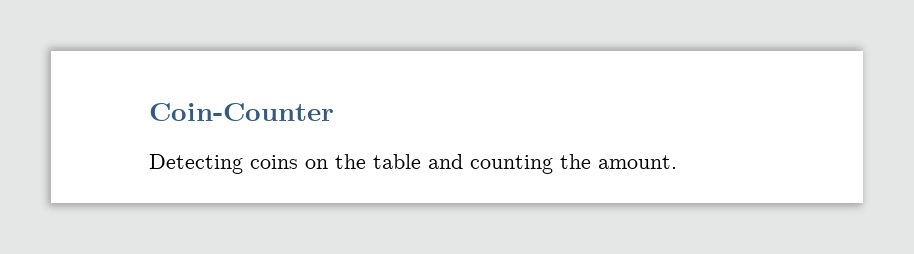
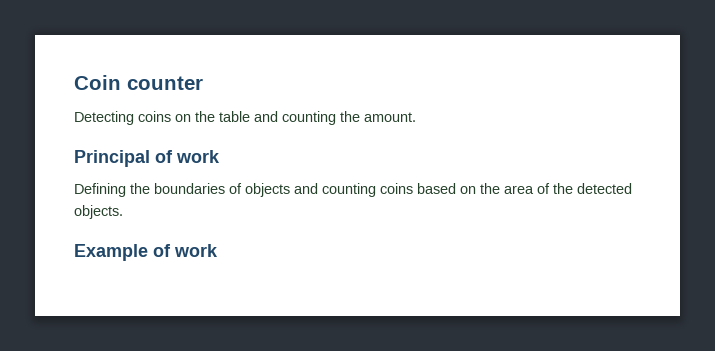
[149,103,334,121] Coin-Counter -> [74,75,203,90] Coin counter
(677, 162) none -> [74,150,220,167] [74,183,632,197] [74,205,123,219] [74,244,218,261] // Principal of work // Defining the boundaries of objects and counting coins based on the area of the detected objects. // Example of work

